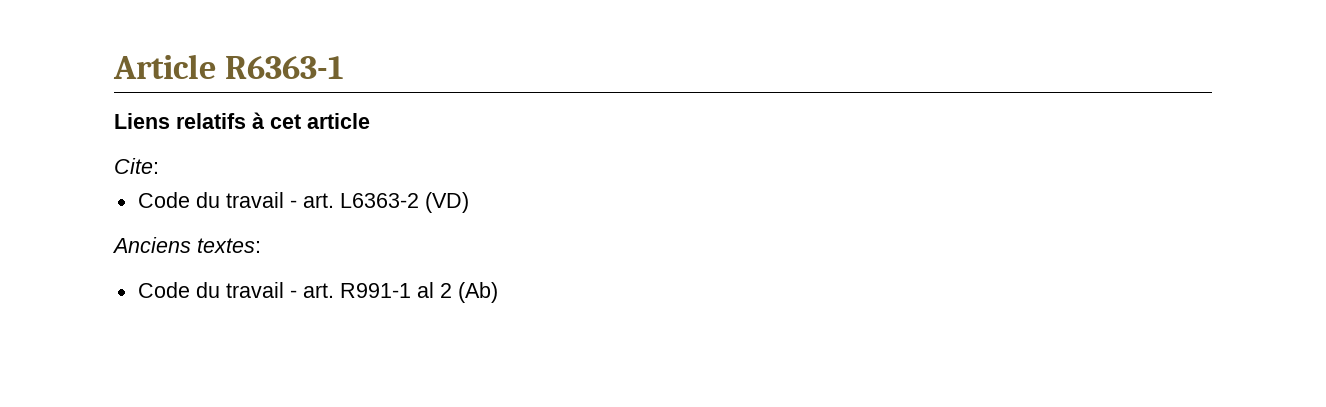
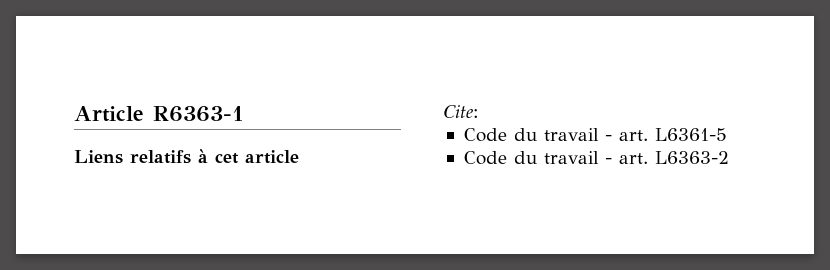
[339,192,469,213] [112,237,261,253] [137,282,498,303] L6363-2 (VD) // Anciens textes: // Code du travail - art. R991-1 al 2 (Ab) -> [654,128,727,141] [463,151,729,165] L6361-5 // Code du travail - art. L6363-2

